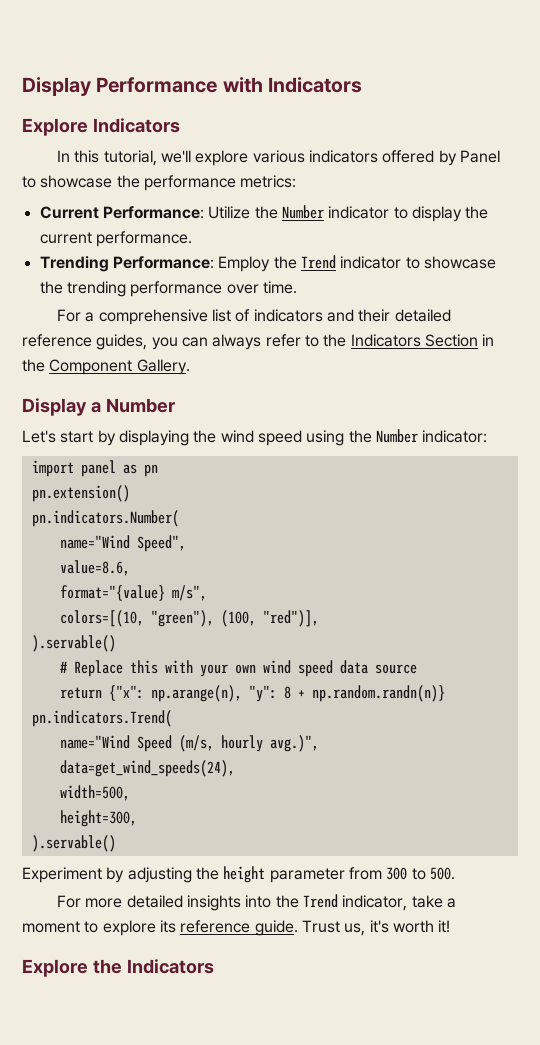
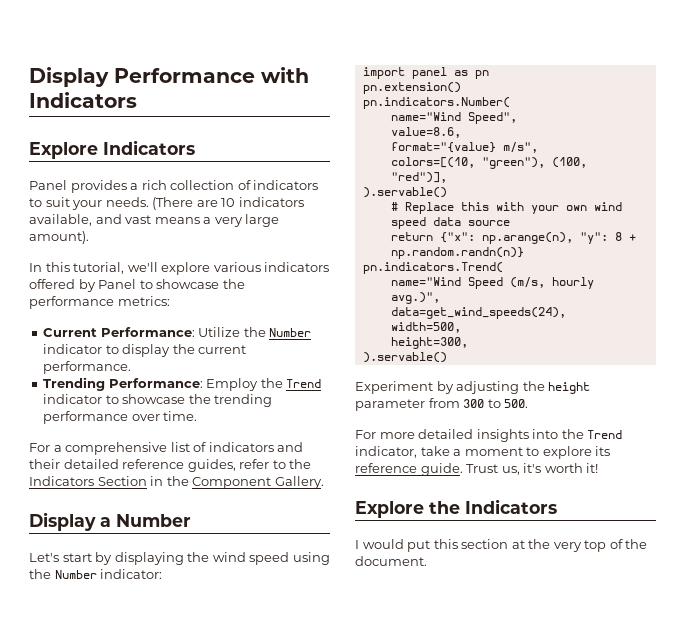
(180, 125) none -> [29,180,319,193] [29,197,304,210] [29,214,280,227] [29,231,89,244] // Panel provides a rich collection of indicators to suit your needs. (There are 10 indicators available, and vast means a very large amount).
[151,334,262,350] you can always -> (236, 465) none
(214, 966) none -> [355,539,648,552] [355,556,427,566] // I would put this section at the very top of the document.

